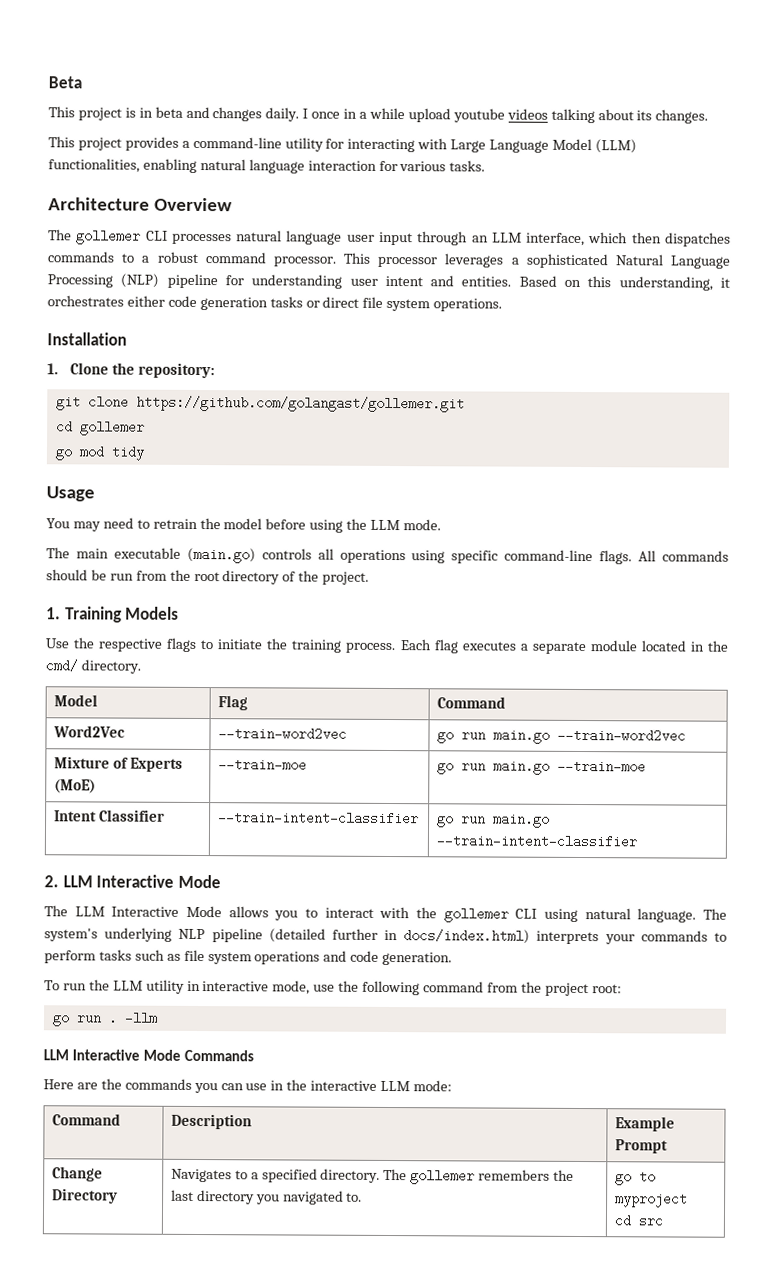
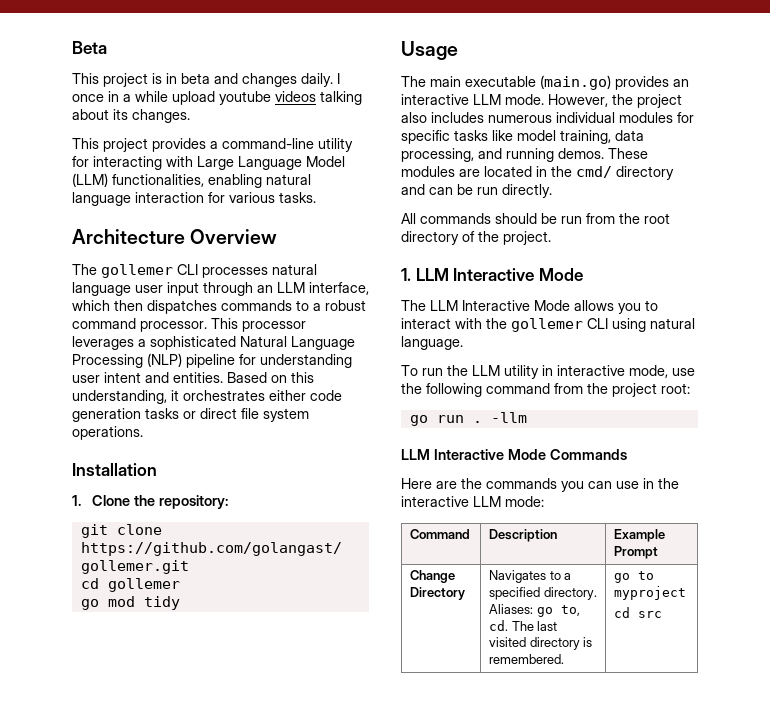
[46,517,442,533] [46,547,633,565] You may need to retrain the model before using the LLM mode. // The main executable (main.go) controls all operations using specific command-line flags. -> [401,75,689,90] [401,94,682,108] [401,112,694,123] [401,130,644,144] [401,148,648,162] [401,166,674,180] [401,184,552,198] The main executable (main.go) provides an interactive LLM mode. However, the project also includes numerous individual modules for specific tasks like model training, data processing, and running demos. These modules are located in the cmd/ directory and can be run directly. //
[64,606,180,623] [45,637,728,655] [45,659,141,674] [53,694,98,707] [217,695,248,711] [436,696,506,709] [52,725,125,738] [217,727,347,741] [436,728,686,744] [53,756,183,772] [53,779,96,794] [217,758,307,772] [436,759,646,775] [53,809,165,822] [217,811,419,826] [436,812,550,828] [435,834,637,849] [44,875,59,888] Training Models // Use the respective flags to initiate the training process. Each flag executes a separate module located in the cmd/ directory. // Model | Flag | Command // Word2Vec | --train-word2vec | go run main.go --train-word2vec // Mixture of Experts (MoE) | --train-moe | go run main.go --train-moe // Intent Classifier | --train-intent-classifier | go run main.go --train-intent-classifier // 2. -> (411, 274) none
[702,908,727,920] [44,927,727,945] [44,949,453,966] The system's underlying NLP pipeline (detailed further in docs/index.html) interprets your commands to perform tasks such as file system operations and code generation. -> (463, 343) none
[383,1168,575,1185] [170,1189,363,1205] The gollemer remembers the last directory you navigated to. -> [489,604,580,617] [489,620,558,631] [489,637,593,650] [489,654,565,664] Aliases: go to, cd. The last visited directory is remembered.

